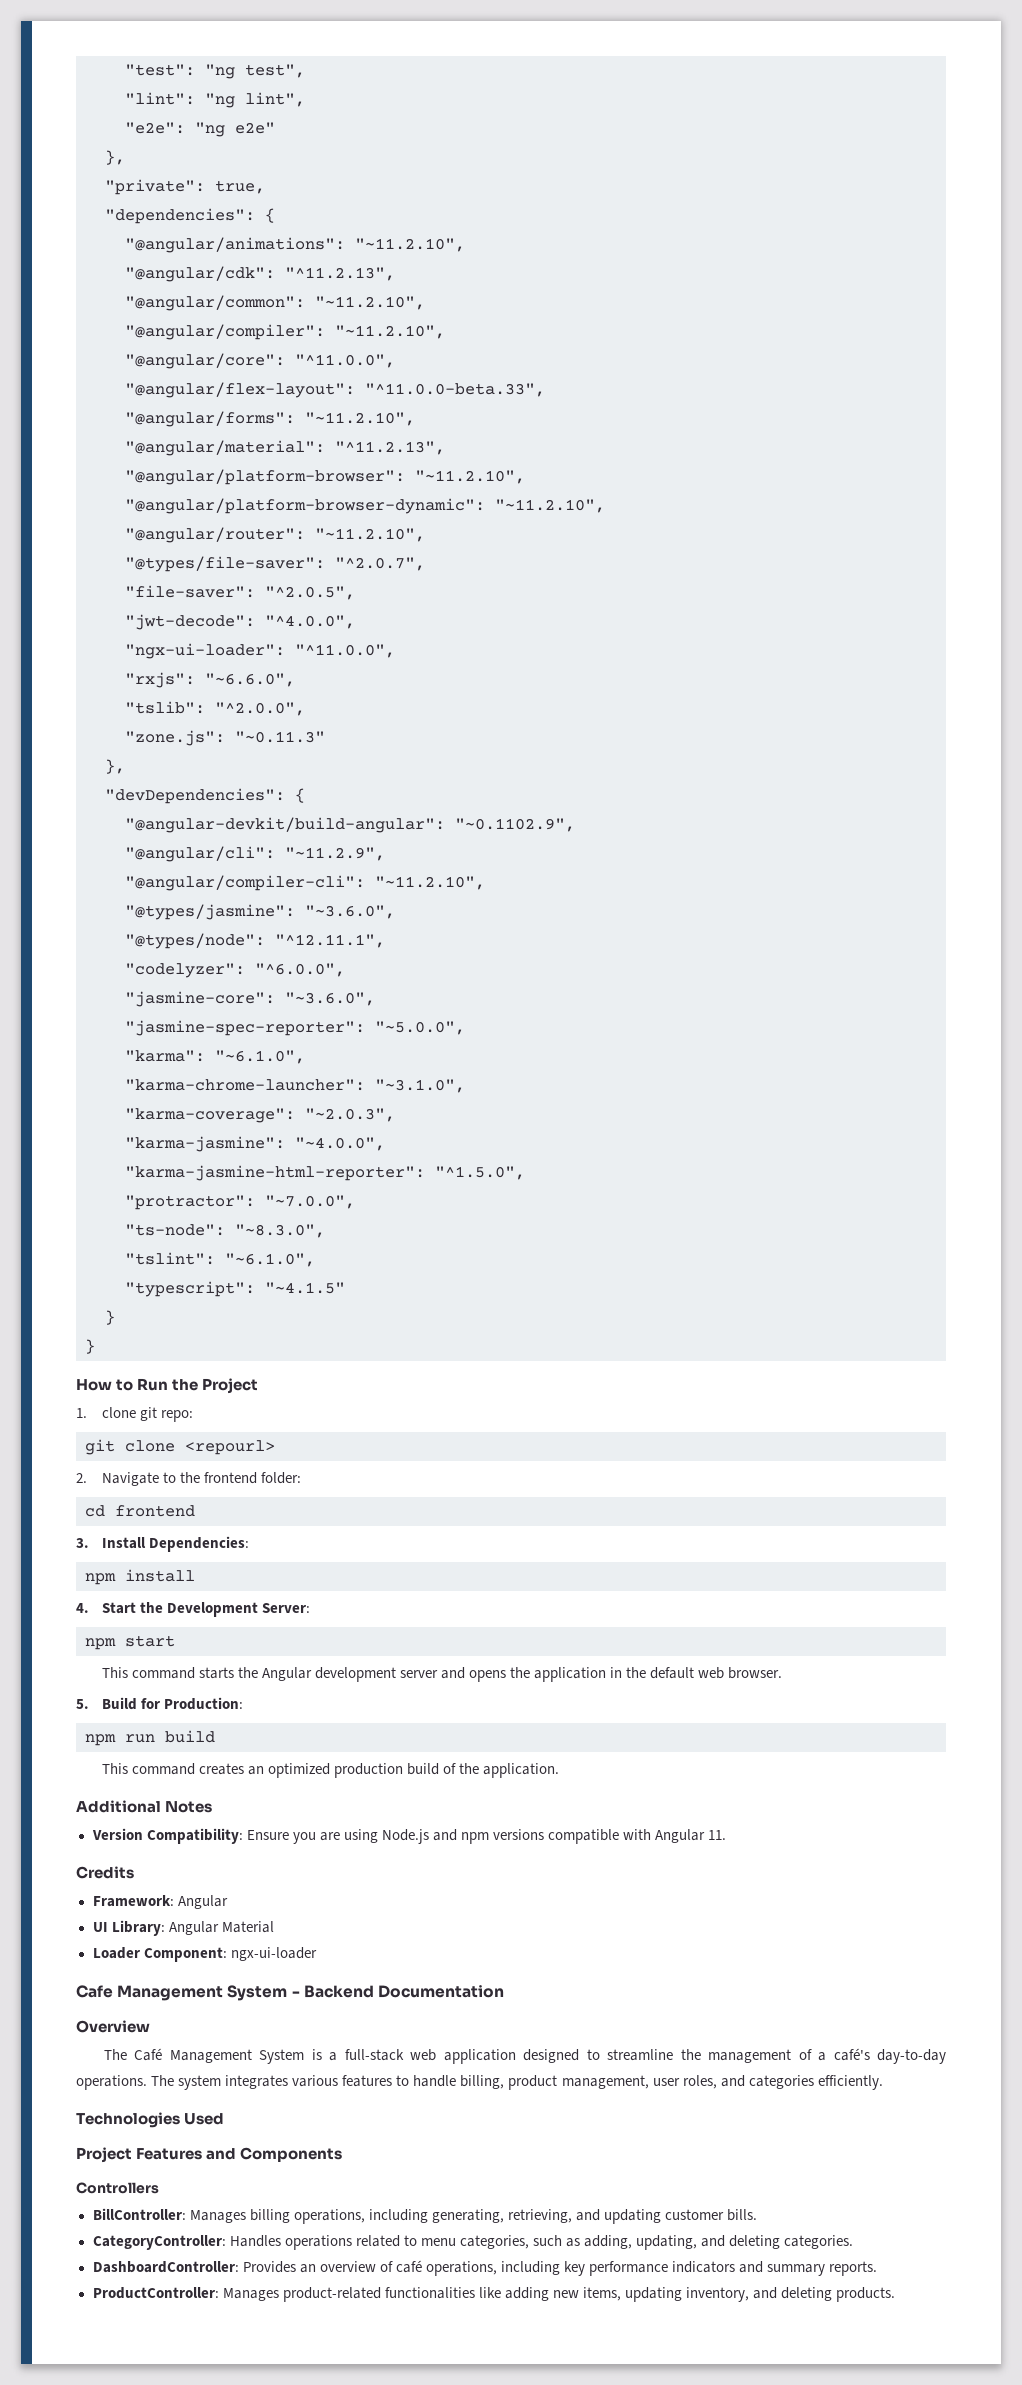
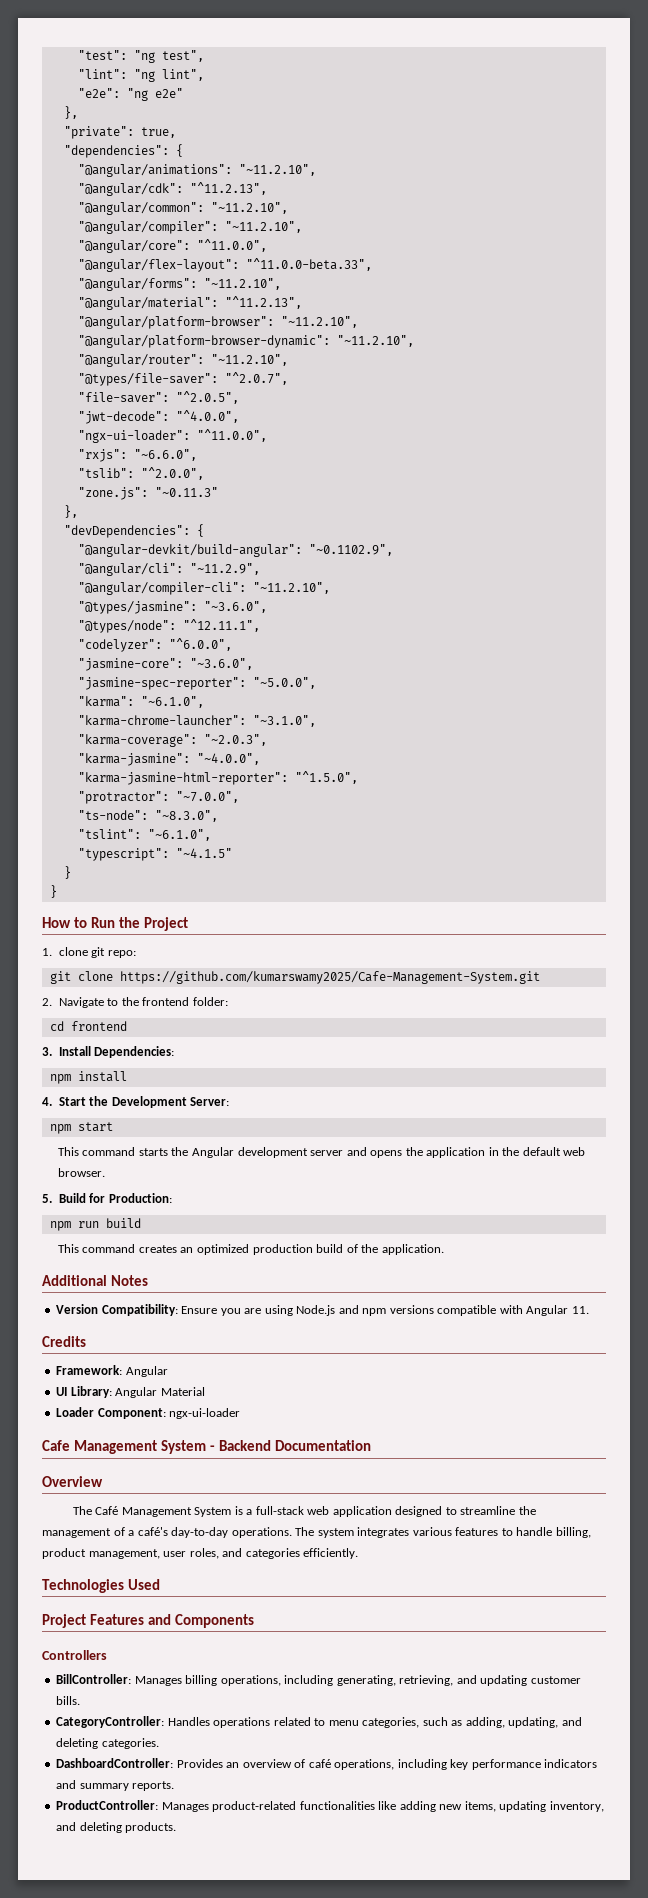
[185,1440,275,1455] <repourl> -> [119,971,540,984] https://github.com/kumarswamy2025/Cafe-Management-System.git

